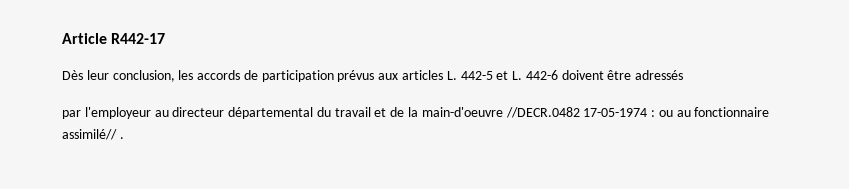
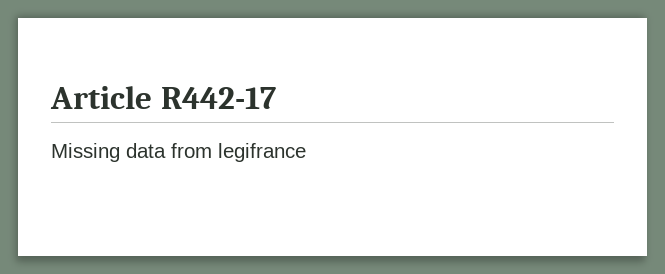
[62,70,684,82] [62,107,770,119] [62,129,124,140] Dès leur conclusion, les accords de participation prévus aux articles L. 442-5 et L. 442-6 doivent être adressés // par l'employeur au directeur départemental du travail et de la main-d'oeuvre //DECR.0482 17-05-1974 : ou au fonctionnaire assimilé// . -> [51,143,306,162] Missing data from legifrance

